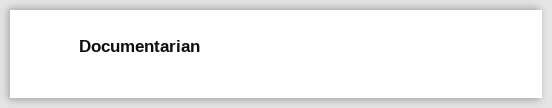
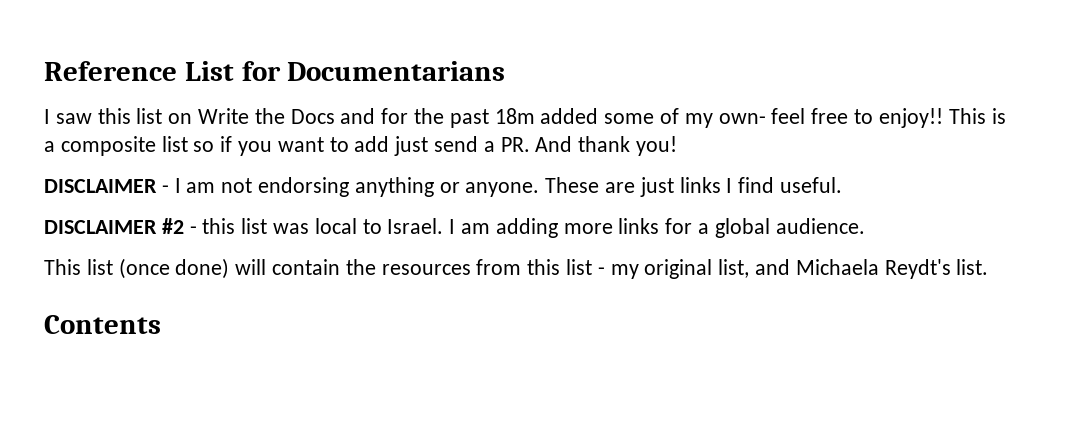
[79,40,200,52] Documentarian -> [44,61,506,81] [44,108,1006,128] [44,136,678,156] [44,177,843,197] [44,218,865,238] [44,258,989,279] [44,315,161,334] Reference List for Documentarians // I saw this list on Write the Docs and for the past 18m added some of my own- feel free to enjoy!! This is a composite list so if you want to add just send a PR. And thank you! // DISCLAIMER - I am not endorsing anything or anyone. These are just links I find useful. // DISCLAIMER #2 - this list was local to Israel. I am adding more links for a global audience. // This list (once done) will contain the resources from this list - my original list, and Michaela Reydt's list. // Contents

